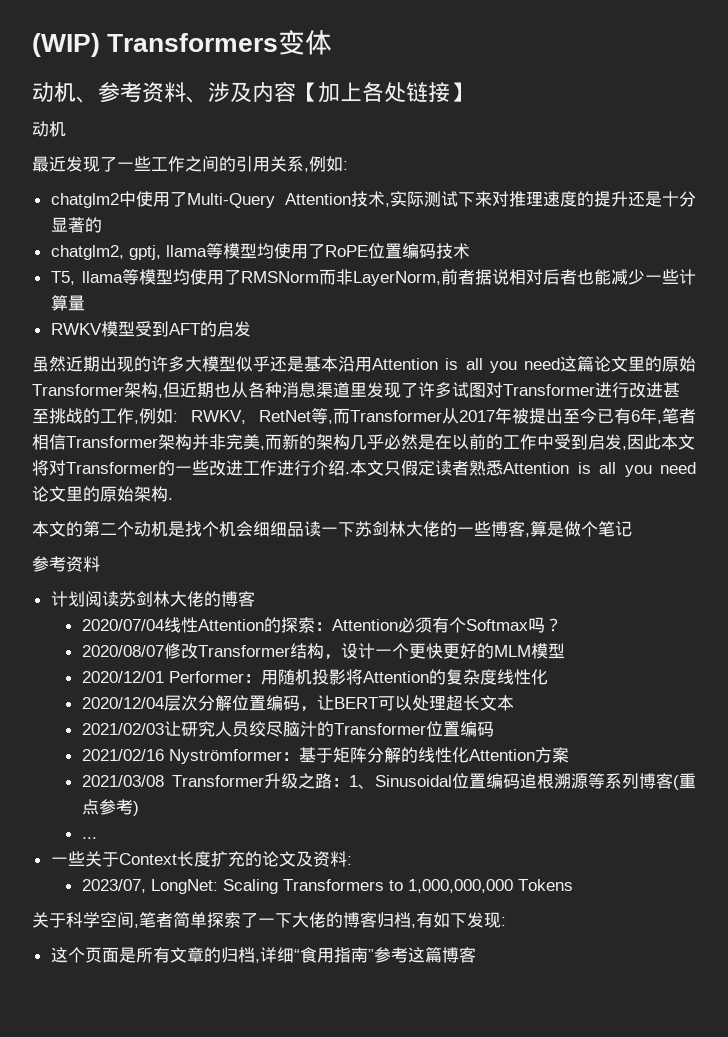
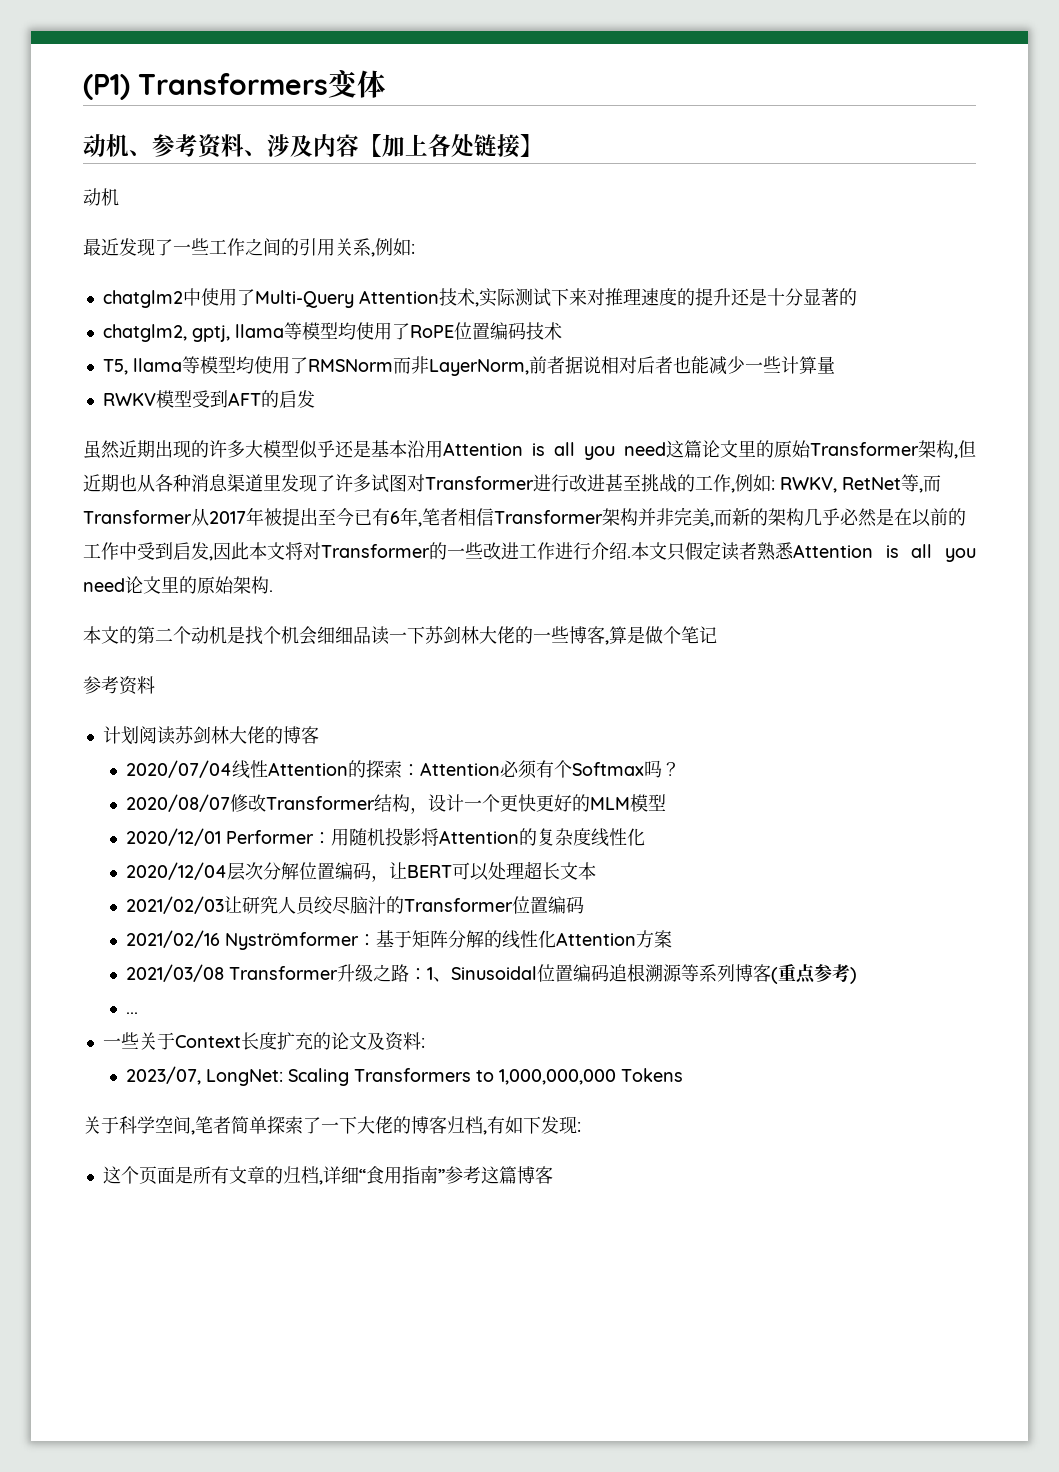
[32,33,100,57] (WIP) -> [83,74,130,100] (P1)

